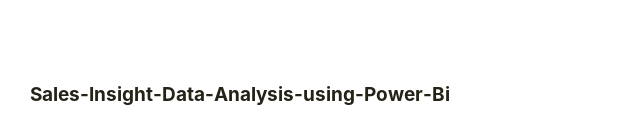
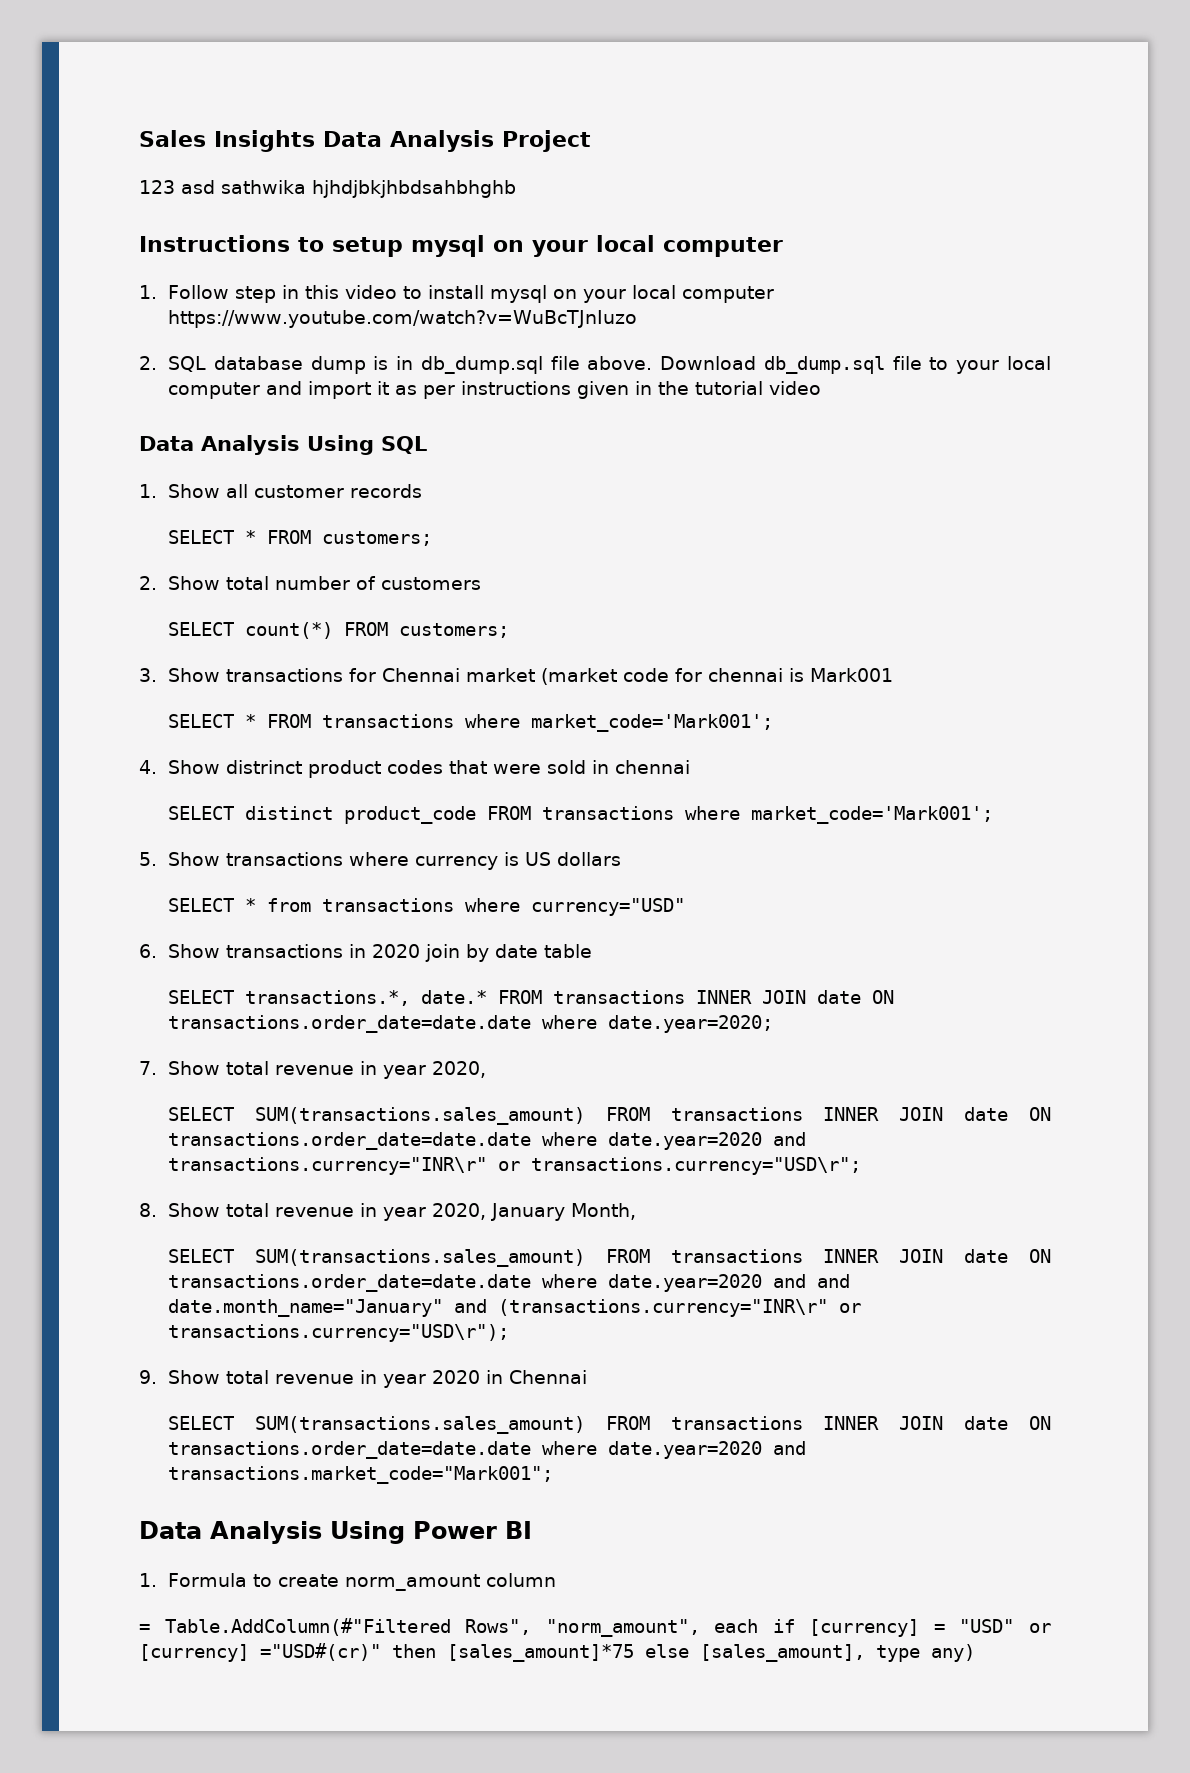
[30,86,450,106] Sales-Insight-Data-Analysis-using-Power-Bi -> [139,130,591,152] [139,180,516,198] [139,235,783,257] [139,285,775,303] [168,310,638,328] [139,356,1051,374] [168,381,822,399] [139,435,427,455] [139,484,423,498] [168,530,433,546] [139,576,482,590] [168,622,510,639] [139,668,894,685] [168,714,774,732] [139,760,691,778] [168,806,994,824] [139,852,622,870] [168,898,686,916] [139,944,593,962] [168,990,895,1006] [168,1015,774,1033] [139,1061,487,1079] [168,1107,1051,1125] [168,1132,807,1150] [168,1157,862,1175] [139,1203,637,1221] [168,1249,1051,1267] [168,1274,851,1292] [168,1299,862,1317] [168,1324,510,1342] [139,1370,588,1388] [168,1416,1051,1434] [168,1441,807,1459] [168,1466,554,1484] [139,1521,532,1544] [139,1573,557,1591] [139,1618,1051,1637] [139,1643,975,1662] Sales Insights Data Analysis Project // 123 asd sathwika hjhdjbkjhbdsahbhghb // Instructions to setup mysql on your local computer // 1. Follow step in this video to install mysql on your local computer https://www.youtube.com/watch?v=WuBcTJnIuzo // 2. SQL database dump is in db_dump.sql file above. Download db_dump.sql file to your local computer and import it as per instructions given in the tutorial video // Data Analysis Using SQL // 1. Show all customer records // SELECT * FROM customers; // 2. Show total number of customers // SELECT count(*) FROM customers; // 3. Show transactions for Chennai market (market code for chennai is Mark001 // SELECT * FROM transactions where market_code='Mark001'; // 4. Show distrinct product codes that were sold in chennai // SELECT distinct product_code FROM transactions where market_code='Mark001'; // 5. Show transactions where currency is US dollars // SELECT * from transactions where currency="USD" // 6. Show transactions in 2020 join by date table // SELECT transactions.*, date.* FROM transactions INNER JOIN date ON transactions.order_date=date.date where date.year=2020; // 7. Show total revenue in year 2020, // SELECT SUM(transactions.sales_amount) FROM transactions INNER JOIN date ON transactions.order_date=date.date where date.year=2020 and transactions.currency="INR\r" or transactions.currency="USD\r"; // 8. Show total revenue in year 2020, January Month, // SELECT SUM(transactions.sales_amount) FROM transactions INNER JOIN date ON transactions.order_date=date.date where date.year=2020 and and date.month_name="January" and (transactions.currency="INR\r" or transactions.currency="USD\r"); // 9. Show total revenue in year 2020 in Chennai // SELECT SUM(transactions.sales_amount) FROM transactions INNER JOIN date ON transactions.order_date=date.date where date.year=2020 and transactions.market_code="Mark001"; // Data Analysis Using Power BI // 1. Formula to create norm_amount column // = Table.AddColumn(#"Filtered Rows", "norm_amount", each if [currency] = "USD" or [currency] ="USD#(cr)" then [sales_amount]*75 else [sales_amount], type any)

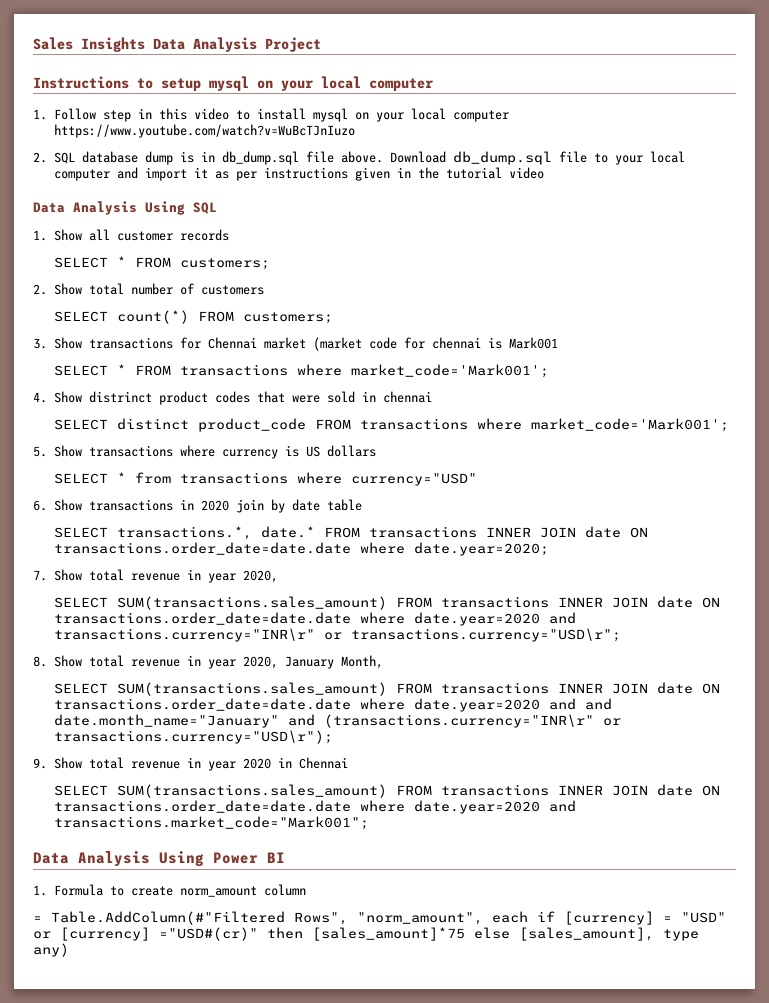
[139,180,516,198] // 123 asd sathwika hjhdjbkjhbdsahbhghb -> (321, 44) none

